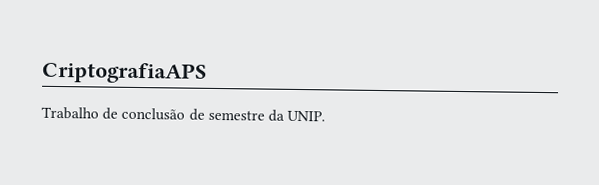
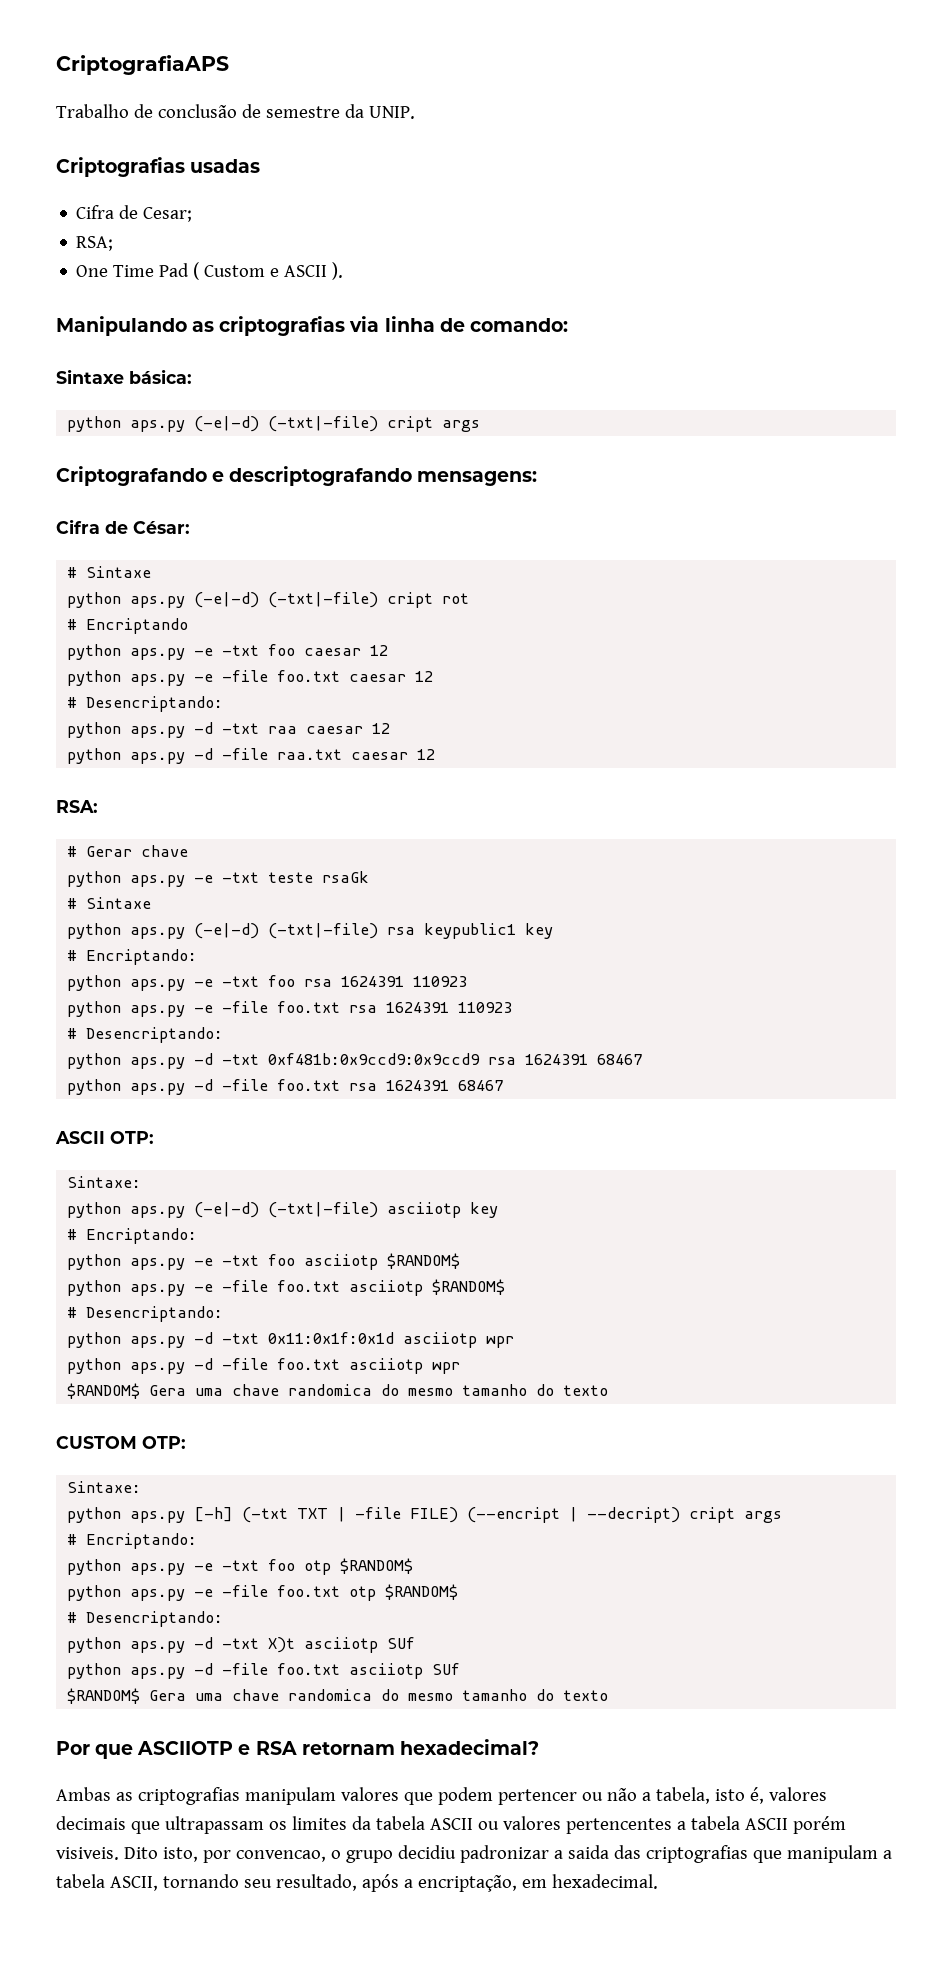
(326, 116) none -> [56,157,261,177] [76,205,193,222] [76,236,114,251] [76,262,344,280] [56,316,568,336] [56,369,192,384] [67,416,481,432] [56,466,538,486] [56,519,190,534] [67,566,152,578] [67,592,470,608] [67,618,189,634] [67,644,389,660] [67,670,434,686] [67,696,224,712] [67,722,391,738] [67,748,436,764] [56,800,98,813] [67,845,189,857] [67,871,370,887] [67,897,152,909] [67,923,554,939] [67,949,198,965] [67,975,468,991] [67,1001,513,1017] [67,1027,224,1043] [67,1053,643,1069] [67,1079,504,1095] [55,1131,154,1144] [67,1176,142,1188] [67,1202,499,1218] [67,1228,198,1244] [67,1253,461,1270] [67,1279,506,1296] [67,1306,224,1322] [67,1332,515,1348] [67,1358,461,1374] [67,1383,609,1399] [56,1436,186,1449] [67,1481,142,1493] [67,1507,783,1523] [67,1533,198,1549] [67,1558,414,1575] [67,1584,459,1601] [67,1611,224,1627] [67,1637,416,1653] [67,1663,461,1679] [67,1688,609,1704] [56,1739,539,1759] [56,1787,827,1805] [56,1816,846,1834] [56,1845,892,1863] [56,1874,658,1892] // Criptografias usadas // Cifra de Cesar; // RSA; // One Time Pad ( Custom e ASCII ). // Manipulando as criptografias via linha de comando: // Sintaxe básica: // python aps.py (-e|-d) (-txt|-file) cript args // Criptografando e descriptografando mensagens: // Cifra de César: // # Sintaxe // python aps.py (-e|-d) (-txt|-file) cript rot // # Encriptando // python aps.py -e -txt foo caesar 12 // python aps.py -e -file foo.txt caesar 12 // # Desencriptando: // python aps.py -d -txt raa caesar 12 // python aps.py -d -file raa.txt caesar 12 // RSA: // # Gerar chave // python aps.py -e -txt teste rsaGk // # Sintaxe // python aps.py (-e|-d) (-txt|-file) rsa keypublic1 key // # Encriptando: // python aps.py -e -txt foo rsa 1624391 110923 // python aps.py -e -file foo.txt rsa 1624391 110923 // # Desencriptando: // python aps.py -d -txt 0xf481b:0x9ccd9:0x9ccd9 rsa 1624391 68467 // python aps.py -d -file foo.txt rsa 1624391 68467 // ASCII OTP: // Sintaxe: // python aps.py (-e|-d) (-txt|-file) asciiotp key // # Encriptando: // python aps.py -e -txt foo asciiotp $RANDOM$ // python aps.py -e -file foo.txt asciiotp $RANDOM$ // # Desencriptando: // python aps.py -d -txt 0x11:0x1f:0x1d asciiotp wpr // python aps.py -d -file foo.txt asciiotp wpr // $RANDOM$ Gera uma chave randomica do mesmo tamanho do texto // CUSTOM OTP: // Sintaxe: // python aps.py [-h] (-txt TXT | -file FILE) (--encript | --decript) cript args // # Encriptando: // python aps.py -e -txt foo otp $RANDOM$ // python aps.py -e -file foo.txt otp $RANDOM$ // # Desencriptando: // python aps.py -d -txt X)t asciiotp SUf // python aps.py -d -file foo.txt asciiotp SUf // $RANDOM$ Gera uma chave randomica do mesmo tamanho do texto // Por que ASCIIOTP e RSA retornam hexadecimal? // Ambas as criptografias manipulam valores que podem pertencer ou não a tabela, isto é, valores decimais que ultrapassam os limites da tabela ASCII ou valores pertencentes a tabela ASCII porém visiveis. Dito isto, por convencao, o grupo decidiu padronizar a saida das criptografias que manipulam a tabela ASCII, tornando seu resultado, após a encriptação, em hexadecimal.

